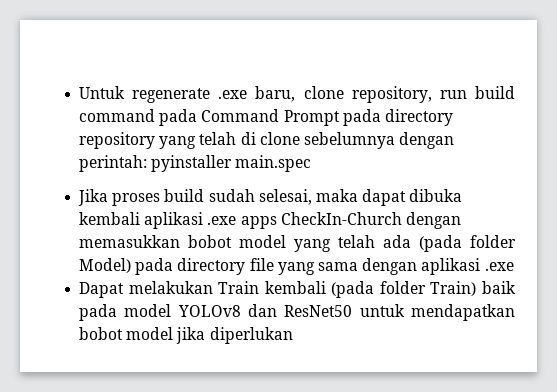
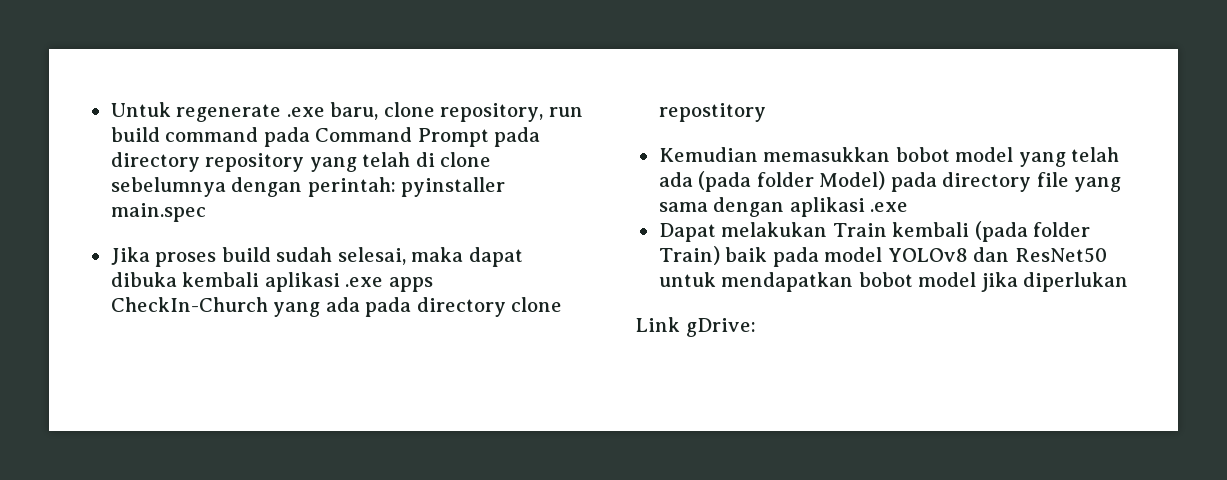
[405,212,461,229] dengan -> [273,297,563,317] [658,103,766,122] [658,147,758,162] yang ada pada directory clone repostitory // Kemudian
(293, 335) none -> [636,317,756,337] // Link gDrive:

